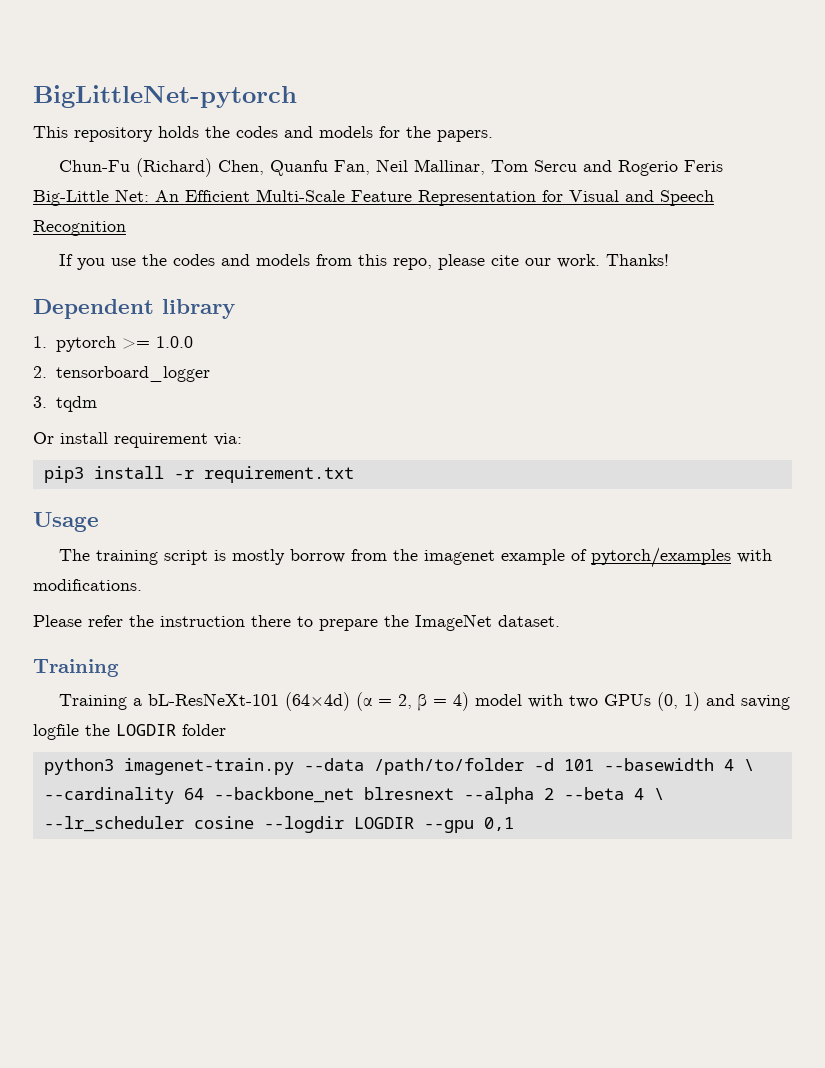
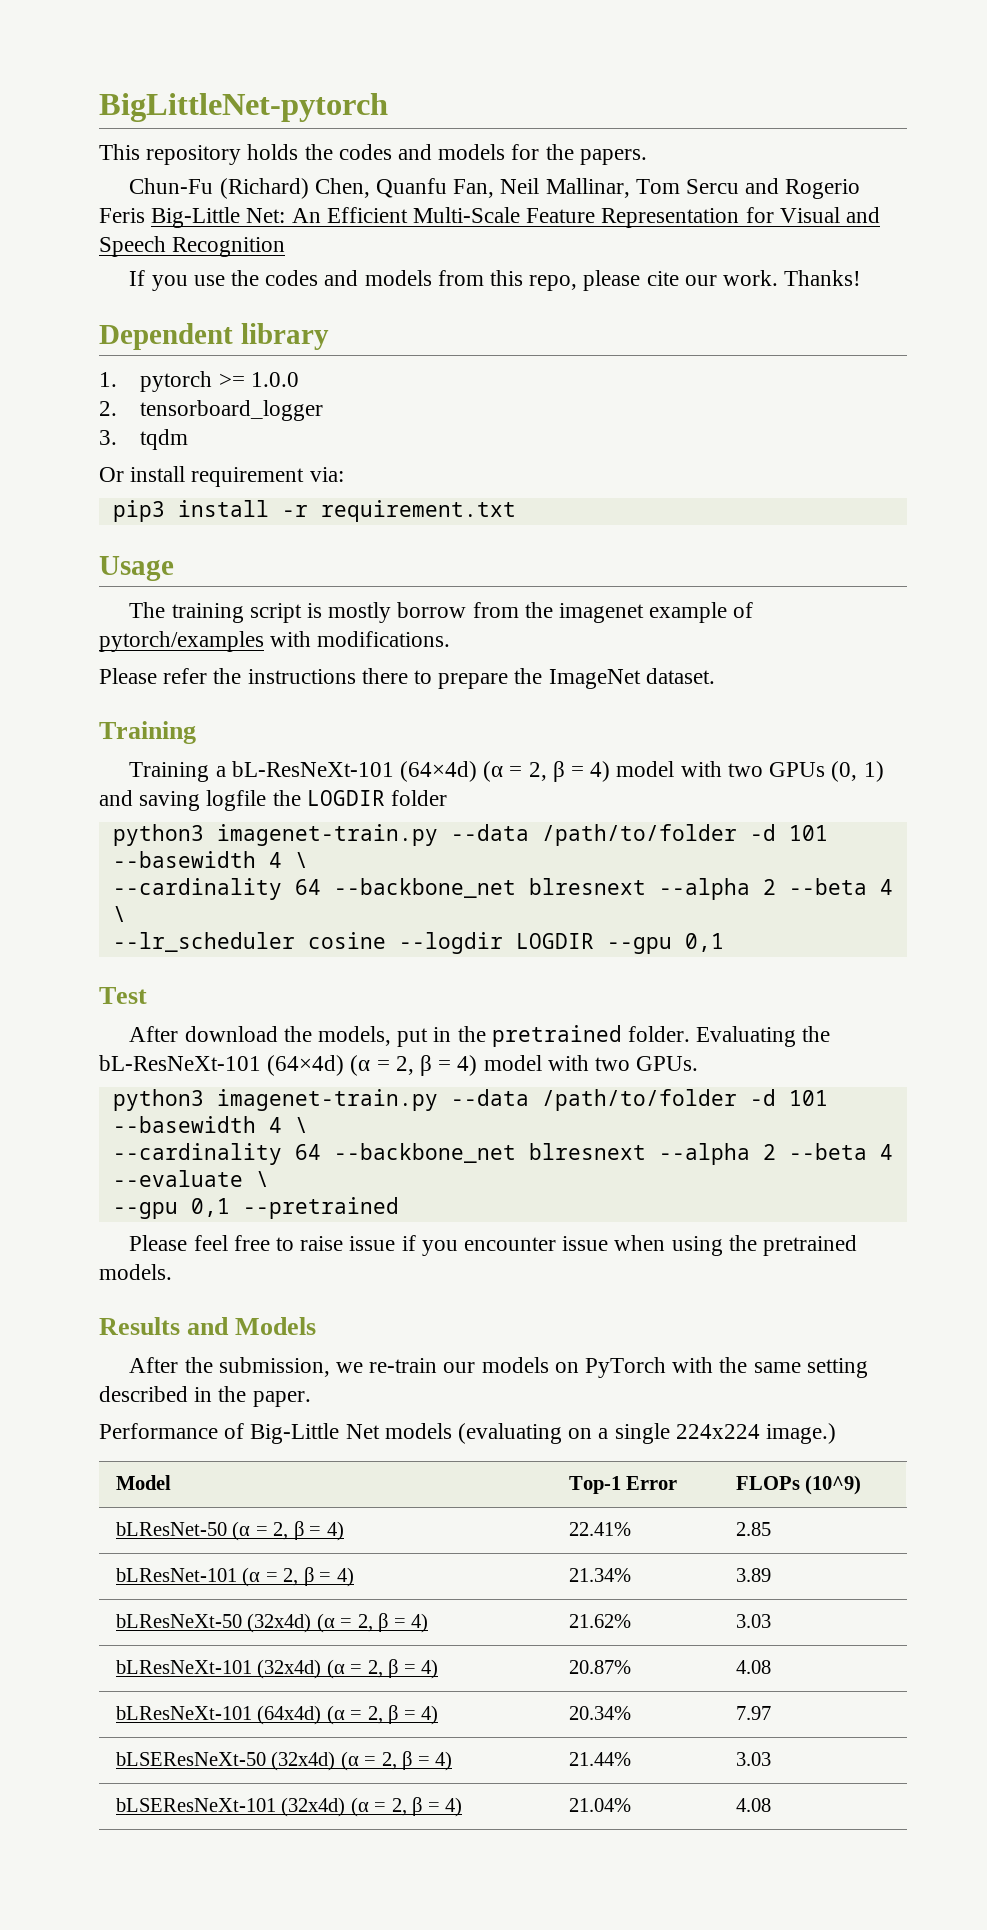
[160,616,245,627] instruction -> [247,669,356,684] instructions
(514, 824) none -> [99,987,147,1004] [129,1025,831,1047] [99,1055,699,1076] [112,1089,828,1111] [112,1116,308,1133] [112,1143,893,1165] [112,1170,269,1187] [112,1197,399,1219] [129,1235,858,1256] [99,1264,172,1280] [99,1317,317,1335] [129,1357,868,1378] [99,1386,311,1407] [99,1423,837,1444] [115,1475,171,1490] [568,1476,678,1494] [735,1475,862,1495] [115,1521,344,1541] [568,1522,631,1536] [735,1522,771,1536] [115,1567,354,1587] [568,1568,631,1582] [735,1568,771,1582] [115,1613,429,1633] [568,1614,631,1628] [735,1614,771,1628] [115,1659,439,1679] [568,1660,631,1674] [735,1660,771,1674] [115,1705,439,1725] [568,1706,631,1720] [735,1706,771,1720] [115,1751,453,1771] [568,1752,631,1766] [735,1752,771,1766] [115,1797,463,1817] [568,1798,631,1812] [735,1798,771,1812] // Test // After download the models, put in the pretrained folder. Evaluating the bL-ResNeXt-101 (64×4d) (α = 2, β = 4) model with two GPUs. // python3 imagenet-train.py --data /path/to/folder -d 101 --basewidth 4 \ // --cardinality 64 --backbone_net blresnext --alpha 2 --beta 4 --evaluate \ // --gpu 0,1 --pretrained // Please feel free to raise issue if you encounter issue when using the pretrained models. // Results and Models // After the submission, we re-train our models on PyTorch with the same setting described in the paper. // Performance of Big-Little Net models (evaluating on a single 224x224 image.) // Model | Top-1 Error | FLOPs (10^9) // bLResNet-50 (α = 2, β = 4) | 22.41% | 2.85 // bLResNet-101 (α = 2, β = 4) | 21.34% | 3.89 // bLResNeXt-50 (32x4d) (α = 2, β = 4) | 21.62% | 3.03 // bLResNeXt-101 (32x4d) (α = 2, β = 4) | 20.87% | 4.08 // bLResNeXt-101 (64x4d) (α = 2, β = 4) | 20.34% | 7.97 // bLSEResNeXt-50 (32x4d) (α = 2, β = 4) | 21.44% | 3.03 // bLSEResNeXt-101 (32x4d) (α = 2, β = 4) | 21.04% | 4.08

